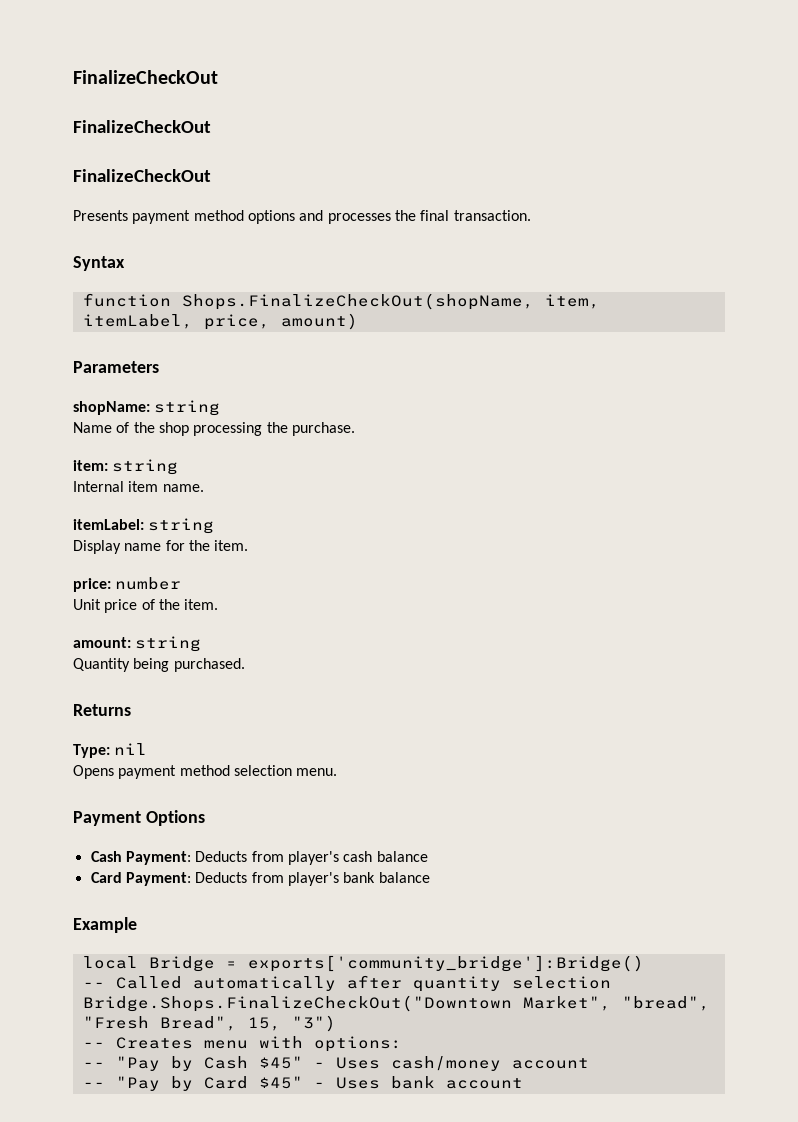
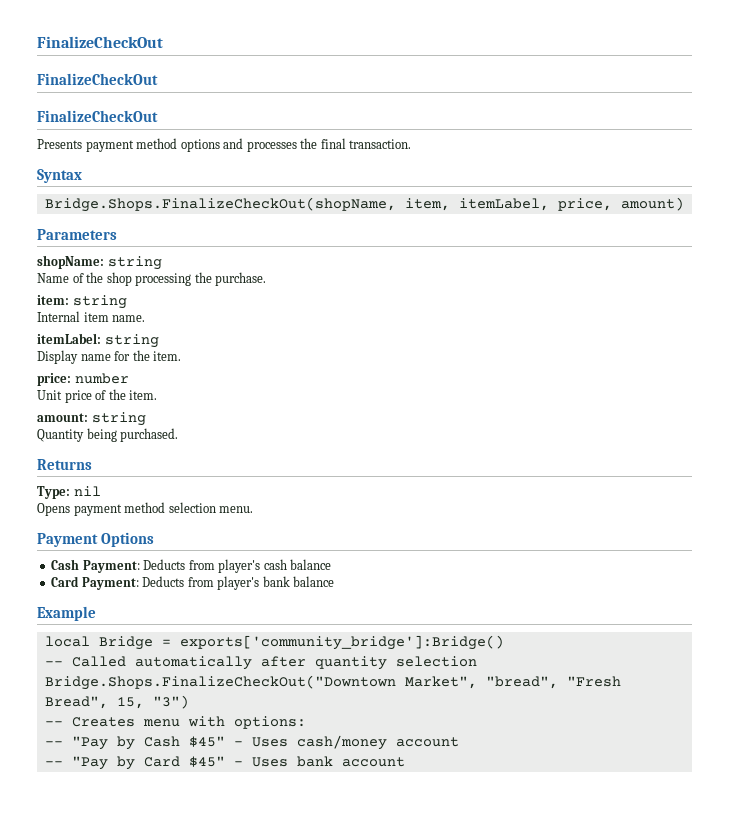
[82,293,534,310] function Shops.FinalizeCheckOut(shopName, -> [44,197,396,212] Bridge.Shops.FinalizeCheckOut(shopName,

